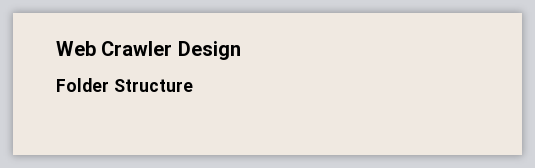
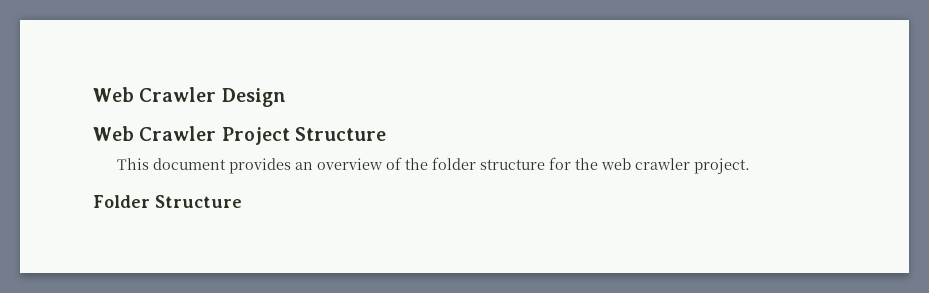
(241, 50) none -> [93,126,386,145] [117,157,751,174] // Web Crawler Project Structure // This document provides an overview of the folder structure for the web crawler project.

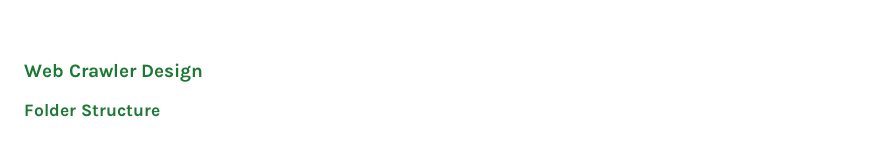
[93,126,386,145] [117,157,751,174] // Web Crawler Project Structure // This document provides an overview of the folder structure for the web crawler project. -> (204, 72) none

